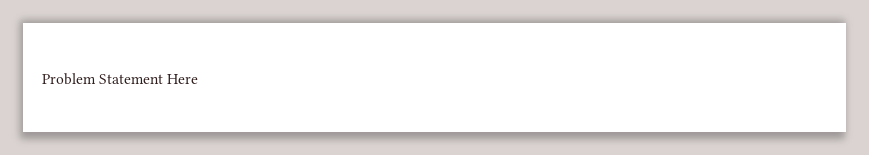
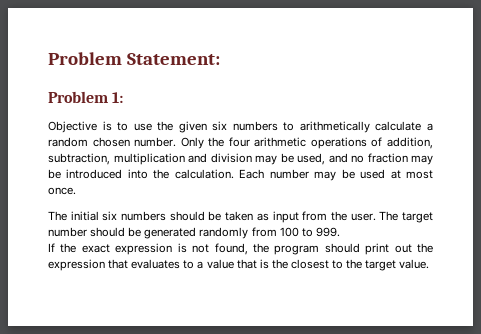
[42,73,199,85] Problem Statement Here -> [48,52,220,65] [48,91,124,103] [48,121,433,133] [48,137,433,149] [48,153,433,165] [48,169,433,181] [48,187,76,195] [48,211,433,223] [48,227,340,239] [48,243,433,255] [48,259,430,271] Problem Statement: // Problem 1: // Objective is to use the given six numbers to arithmetically calculate a random chosen number. Only the four arithmetic operations of addition, subtraction, multiplication and division may be used, and no fraction may be introduced into the calculation. Each number may be used at most once. // The initial six numbers should be taken as input from the user. The target number should be generated randomly from 100 to 999. // If the exact expression is not found, the program should print out the expression that evaluates to a value that is the closest to the target value.

